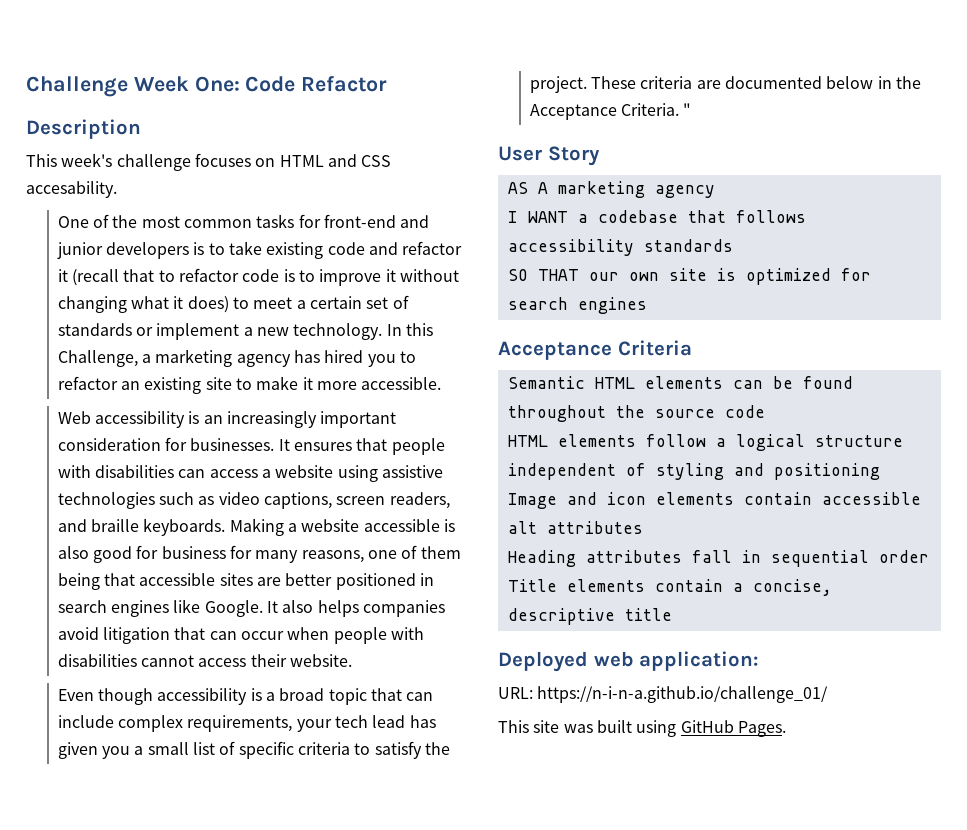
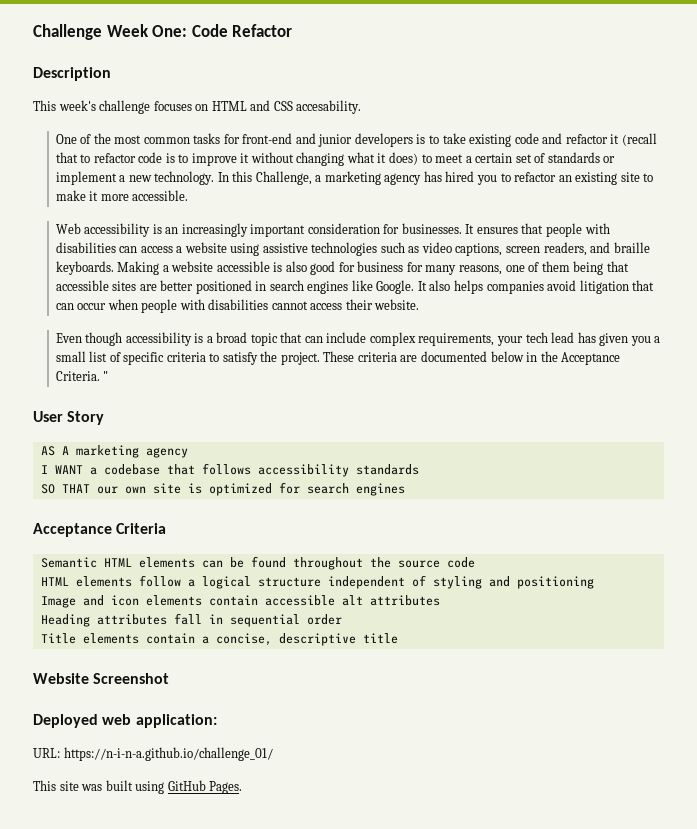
(672, 614) none -> [33,673,170,684] // Website Screenshot

